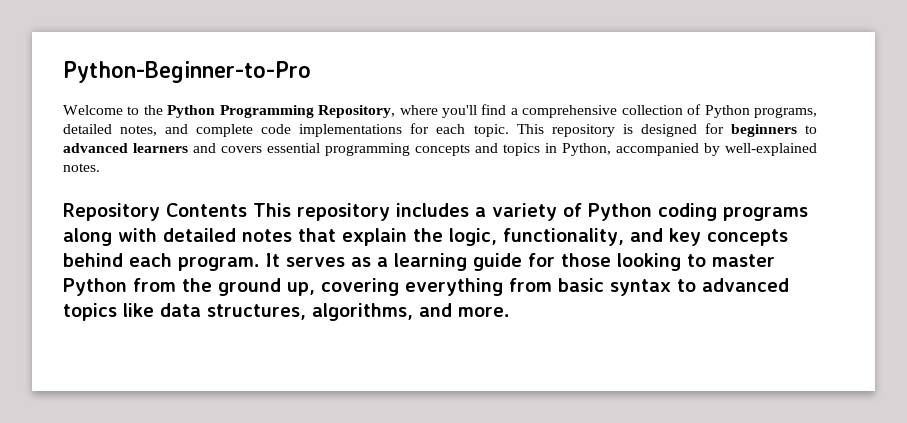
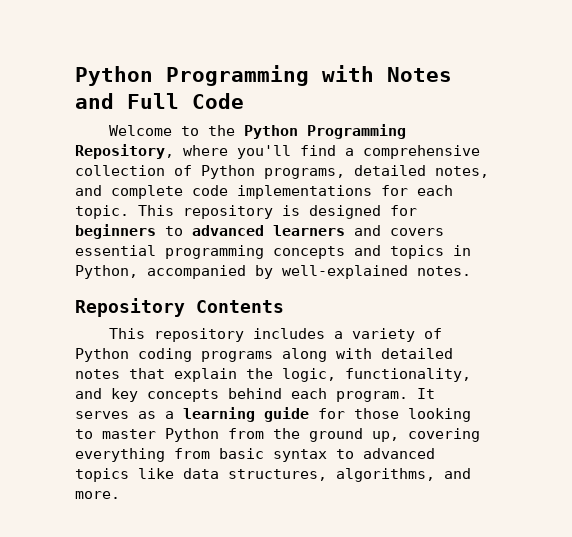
[63,61,311,83] Python-Beginner-to-Pro -> [75,65,452,86] [75,93,244,109] Python Programming with Notes and Full Code
(247, 210) none -> (284, 306) //

